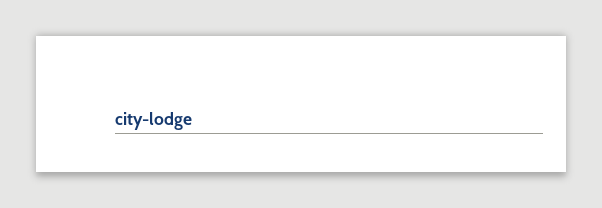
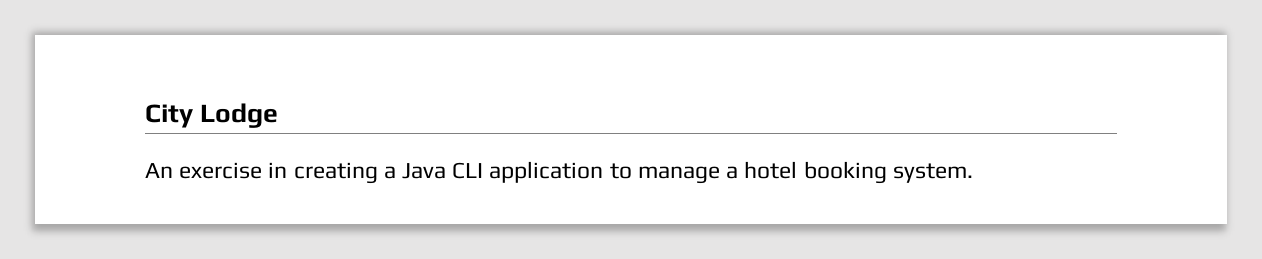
[115,112,192,130] city-lodge -> [145,103,279,128] [145,161,973,184] City Lodge // An exercise in creating a Java CLI application to manage a hotel booking system.

